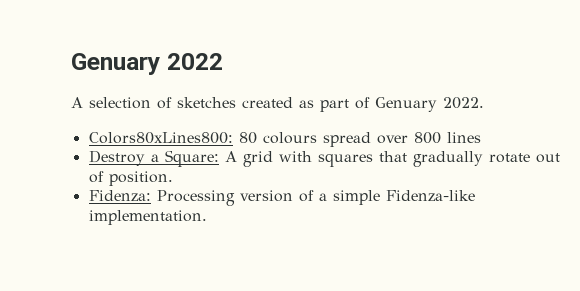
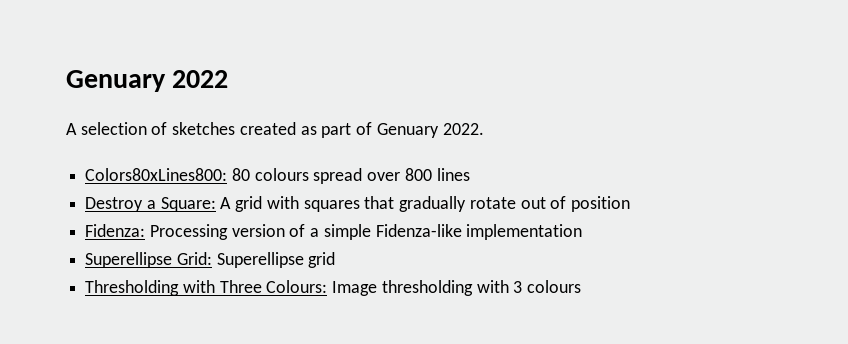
[108,171,173,186] position. -> [570,196,630,212] position
[88,210,207,225] implementation. -> [466,224,583,240] [85,252,336,268] [85,280,582,296] implementation // Superellipse Grid: Superellipse grid // Thresholding with Three Colours: Image thresholding with 3 colours

